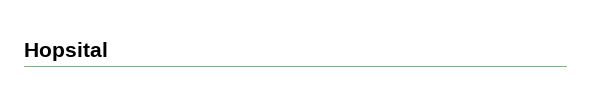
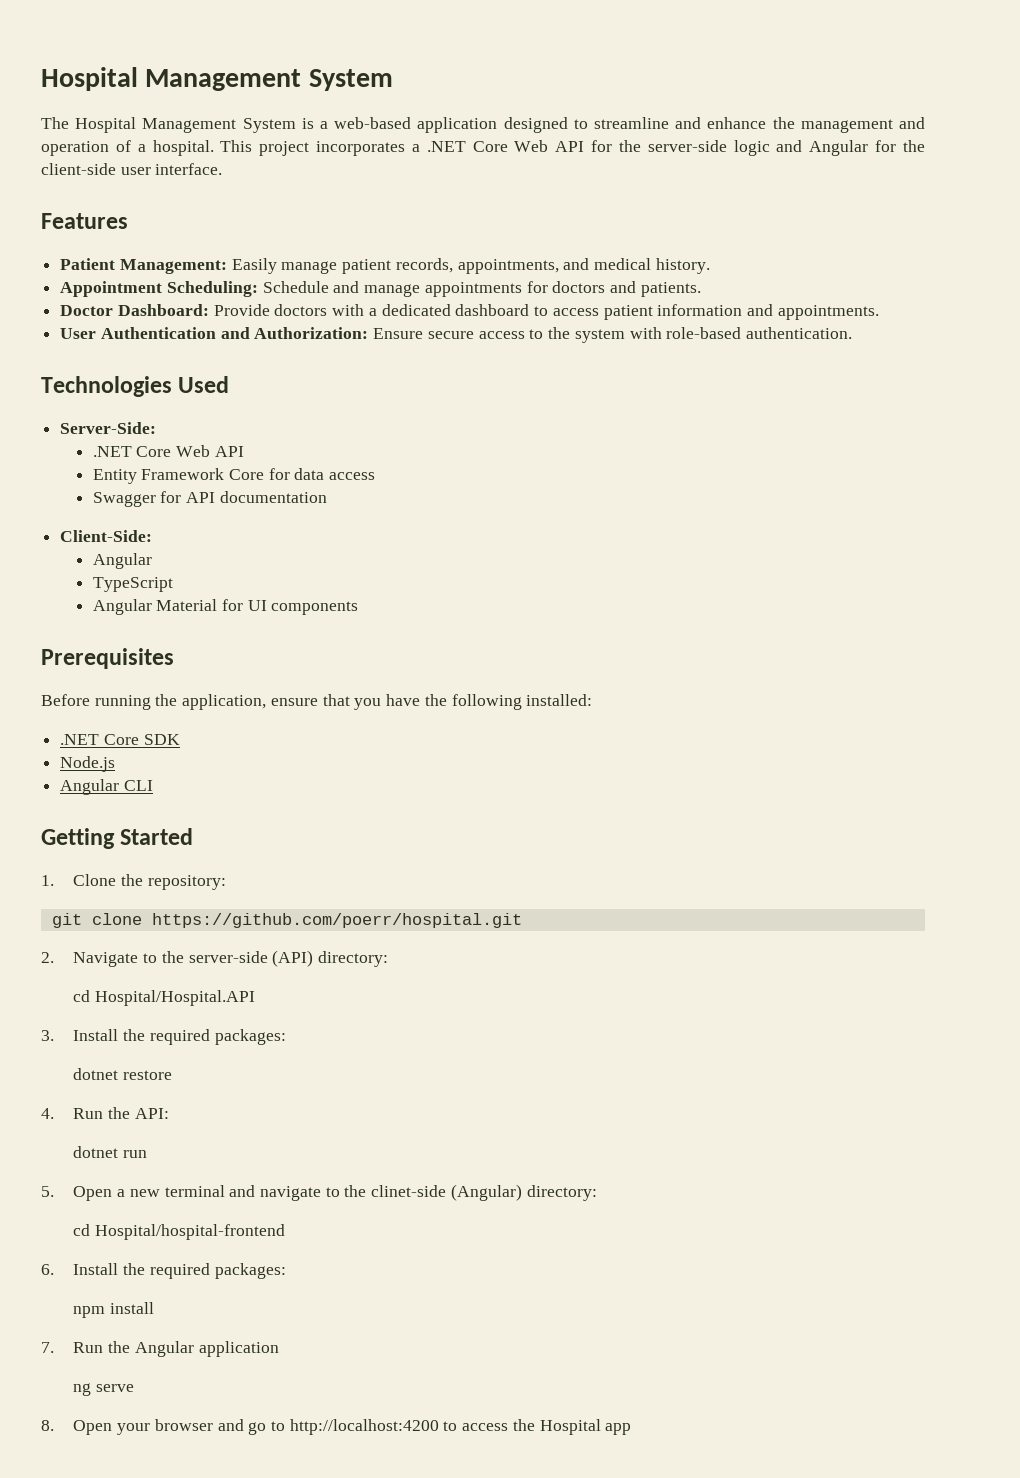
[24,42,108,61] Hopsital -> [41,67,393,91] [41,117,926,133] [41,140,926,156] [41,163,223,175] [41,213,128,229] [60,258,710,274] [60,281,701,297] [60,304,879,320] [60,327,852,343] [41,376,230,397] [60,422,157,434] [92,445,244,457] [92,468,376,484] [92,491,327,507] [60,530,153,542] [92,553,152,569] [92,577,173,592] [92,599,359,615] [41,648,174,669] [41,694,593,710] [60,734,180,745] [60,756,116,772] [60,779,153,795] [41,828,194,849] [41,874,226,890] [51,913,522,928] [41,950,388,967] [73,990,256,1006] [41,1029,286,1045] [73,1068,173,1080] [41,1107,169,1119] [73,1146,148,1158] [41,1184,597,1201] [73,1224,286,1240] [41,1263,286,1279] [73,1302,155,1318] [41,1341,279,1357] [73,1383,135,1396] [41,1419,632,1435] Hospital Management System // The Hospital Management System is a web-based application designed to streamline and enhance the management and operation of a hospital. This project incorporates a .NET Core Web API for the server-side logic and Angular for the client-side user interface. // Features // Patient Management: Easily manage patient records, appointments, and medical history. // Appointment Scheduling: Schedule and manage appointments for doctors and patients. // Doctor Dashboard: Provide doctors with a dedicated dashboard to access patient information and appointments. // User Authentication and Authorization: Ensure secure access to the system with role-based authentication. // Technologies Used // Server-Side: // .NET Core Web API // Entity Framework Core for data access // Swagger for API documentation // Client-Side: // Angular // TypeScript // Angular Material for UI components // Prerequisites // Before running the application, ensure that you have the following installed: // .NET Core SDK // Node.js // Angular CLI // Getting Started // 1. Clone the repository: // git clone https://github.com/poerr/hospital.git // 2. Navigate to the server-side (API) directory: // cd Hospital/Hospital.API // 3. Install the required packages: // dotnet restore // 4. Run the API: // dotnet run // 5. Open a new terminal and navigate to the clinet-side (Angular) directory: // cd Hospital/hospital-frontend // 6. Install the required packages: // npm install // 7. Run the Angular application // ng serve // 8. Open your browser and go to http://localhost:4200 to access the Hospital app

